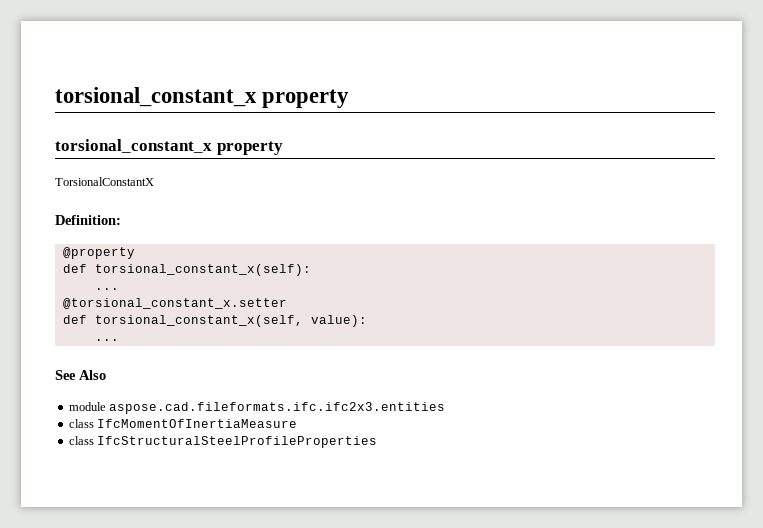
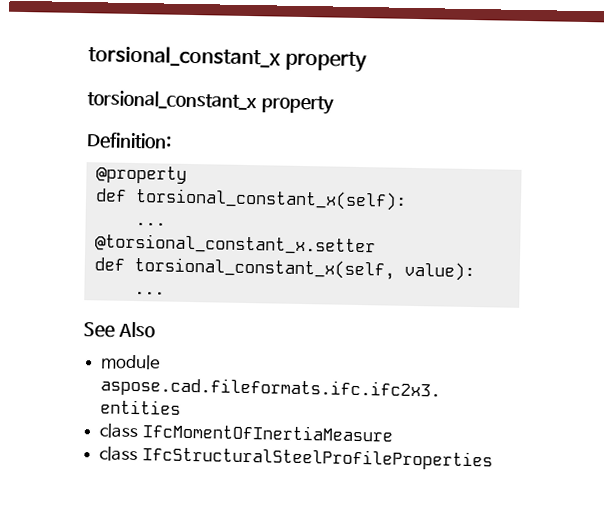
[55,177,154,186] // TorsionalConstantX -> (334, 105) none

